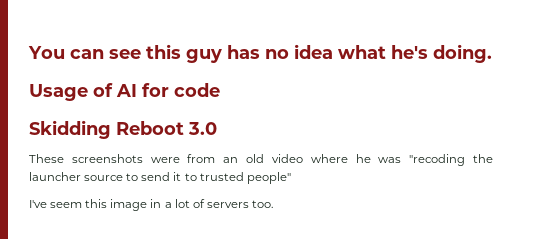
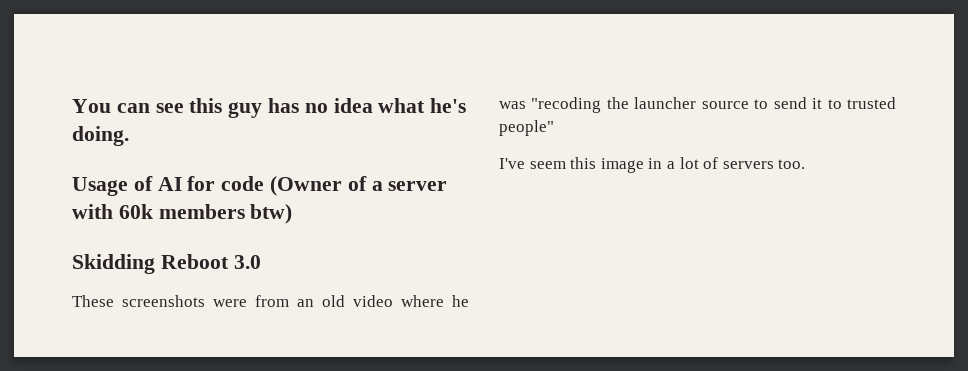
(220, 90) none -> [270,176,448,196] [72,204,293,224] (Owner of a server with 60k members btw)

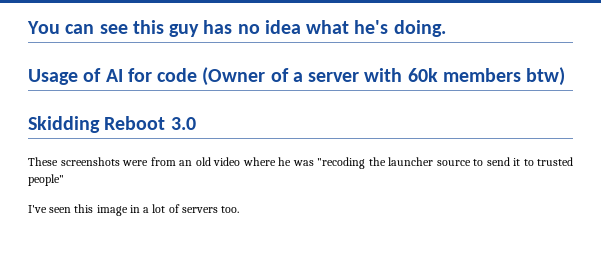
[529,161,566,169] seem -> [49,207,72,213] seen

